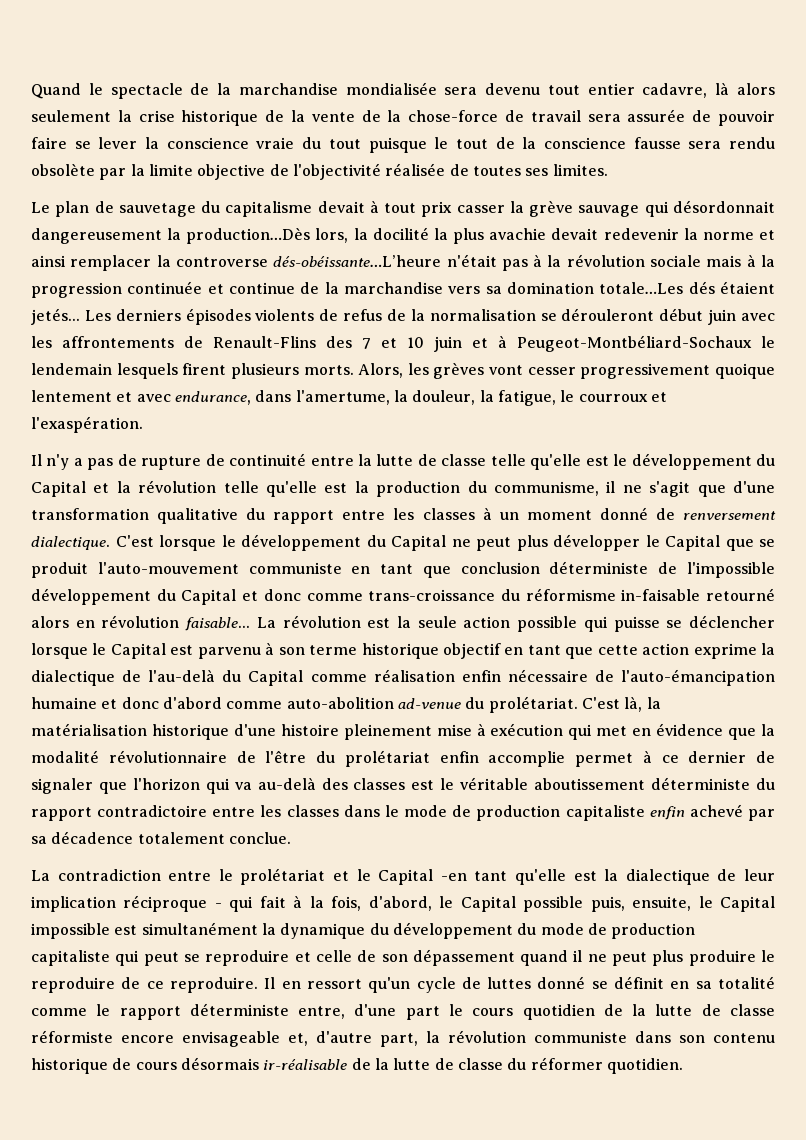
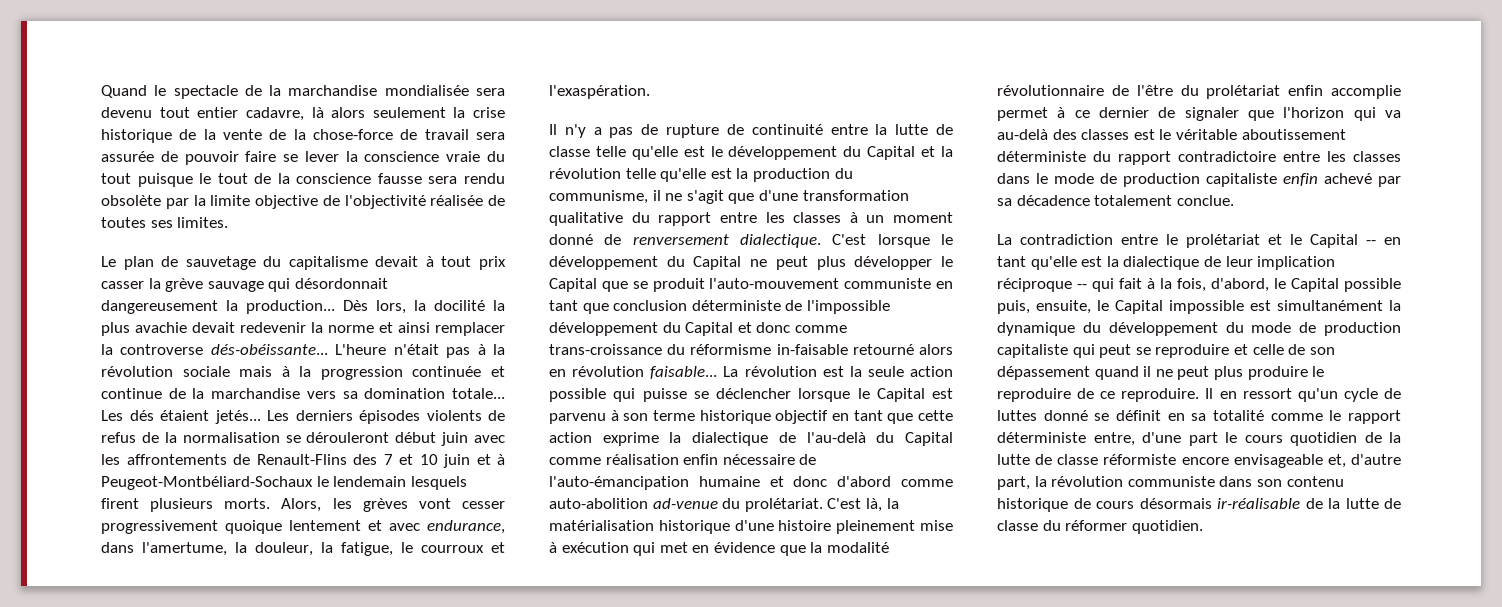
[186,228,311,244] production…Dès -> [246,300,368,314] production... Dès
[273,255,442,267] dés-obéissante…L’heure -> [210,344,387,355] dés-obéissante... L'heure
[599,282,684,294] totale…Les -> [452,388,506,399] [101,410,123,421] totale... Les
[440,873,467,881] -en -> [1366,237,1401,245] -- en
[214,903,222,908] - -> [1077,284,1087,289] --

